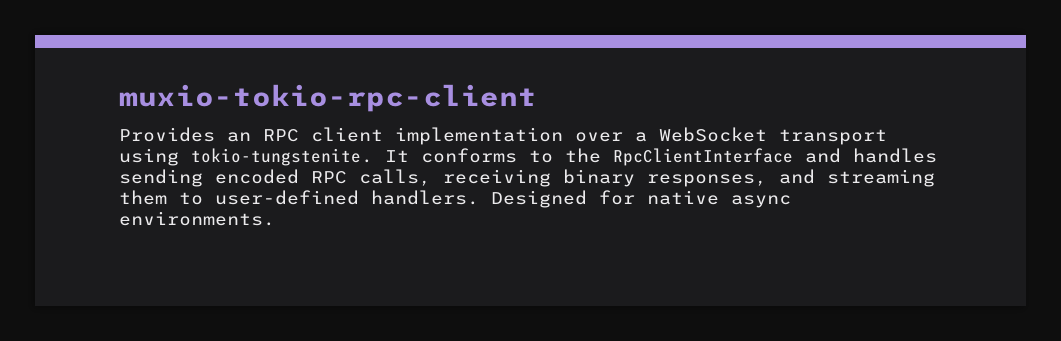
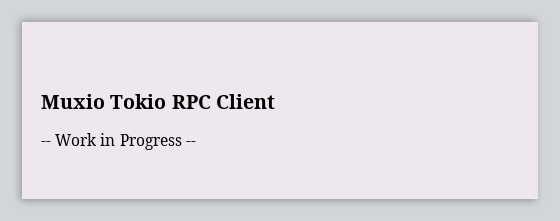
[119,84,537,112] [119,127,887,145] [119,148,937,166] [119,169,935,187] [119,190,791,208] [119,211,275,226] muxio-tokio-rpc-client // Provides an RPC client implementation over a WebSocket transport using tokio-tungstenite. It conforms to the RpcClientInterface and handles sending encoded RPC calls, receiving binary responses, and streaming them to user-defined handlers. Designed for native async environments. -> [41,94,275,109] [41,133,196,150] Muxio Tokio RPC Client // -- Work in Progress --

